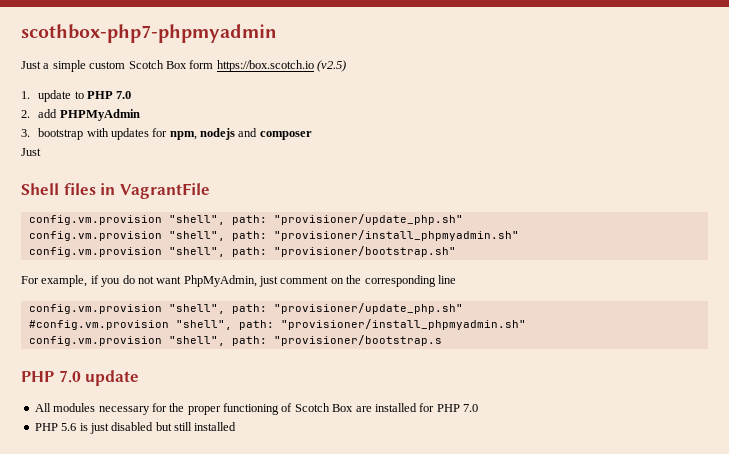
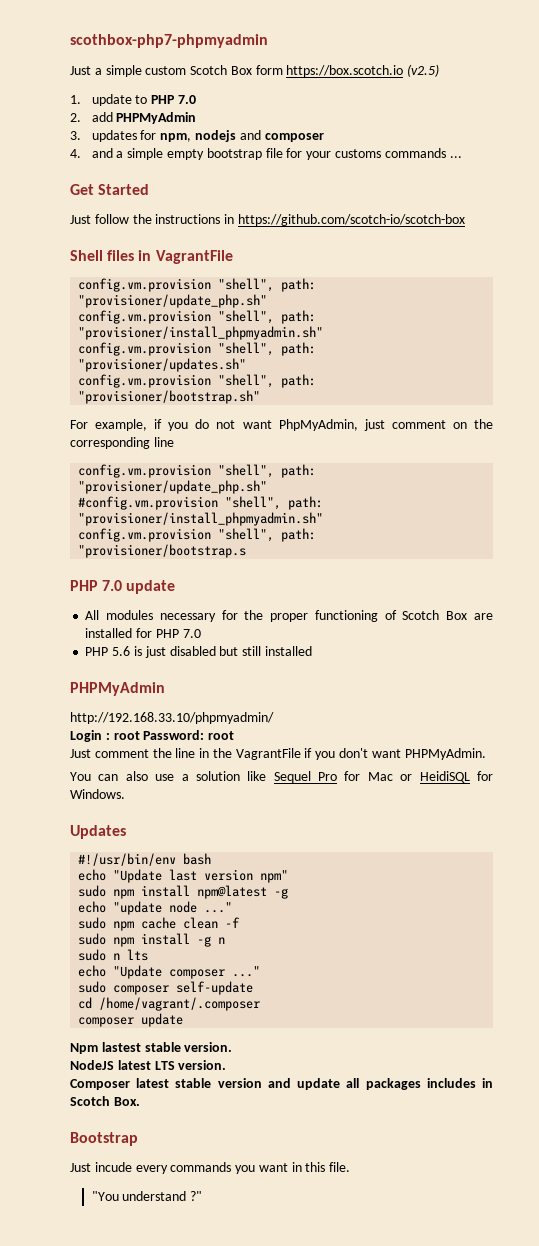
[38,128,109,140] bootstrap with -> (81, 135) none
[21,148,41,156] Just -> [70,148,462,160] [70,184,150,195] [70,214,465,226] 4. and a simple empty bootstrap file for your customs commands ... // Get Started // Just follow the instructions in https://github.com/scotch-io/scotch-box
(519, 235) none -> [78,342,317,356] [78,358,247,372] // config.vm.provision "shell", path: "provisioner/updates.sh"
(237, 426) none -> [70,682,165,696] [70,712,274,724] [70,730,235,742] [70,748,486,760] [70,771,493,783] [70,789,125,799] [70,825,126,839] [78,853,212,866] [78,869,289,883] [78,885,289,899] [78,901,233,915] [78,917,241,931] [78,933,226,947] [78,949,149,961] [78,965,261,979] [78,981,254,995] [78,997,261,1011] [78,1013,184,1027] [70,1042,233,1054] [70,1060,227,1070] [70,1078,494,1090] [70,1096,140,1106] [70,1132,138,1146] [70,1162,351,1174] [91,1191,203,1201] // PHPMyAdmin // http://192.168.33.10/phpmyadmin/ // Login : root Password: root // Just comment the line in the VagrantFile if you don't want PHPMyAdmin. // You can also use a solution like Sequel Pro for Mac or HeidiSQL for Windows. // Updates // #!/usr/bin/env bash // echo "Update last version npm" // sudo npm install npm@latest -g // echo "update node ..." // sudo npm cache clean -f // sudo npm install -g n // sudo n lts // echo "Update composer ..." // sudo composer self-update // cd /home/vagrant/.composer // composer update // Npm lastest stable version. // NodeJS latest LTS version. // Composer latest stable version and update all packages includes in Scotch Box. // Bootstrap // Just incude every commands you want in this file. // "You understand ?"

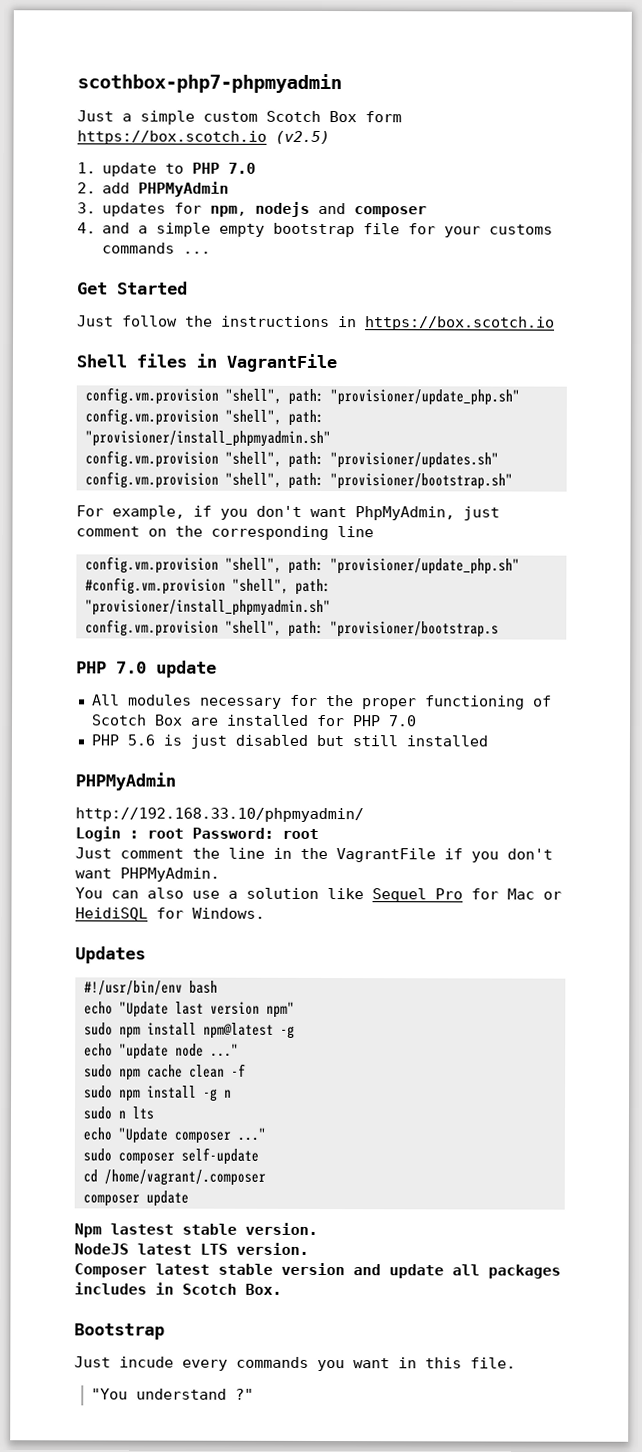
[237,214,465,226] https://github.com/scotch-io/scotch-box -> [365,316,555,331] https://box.scotch.io
[195,419,236,429] do not -> [256,505,302,517] don't

